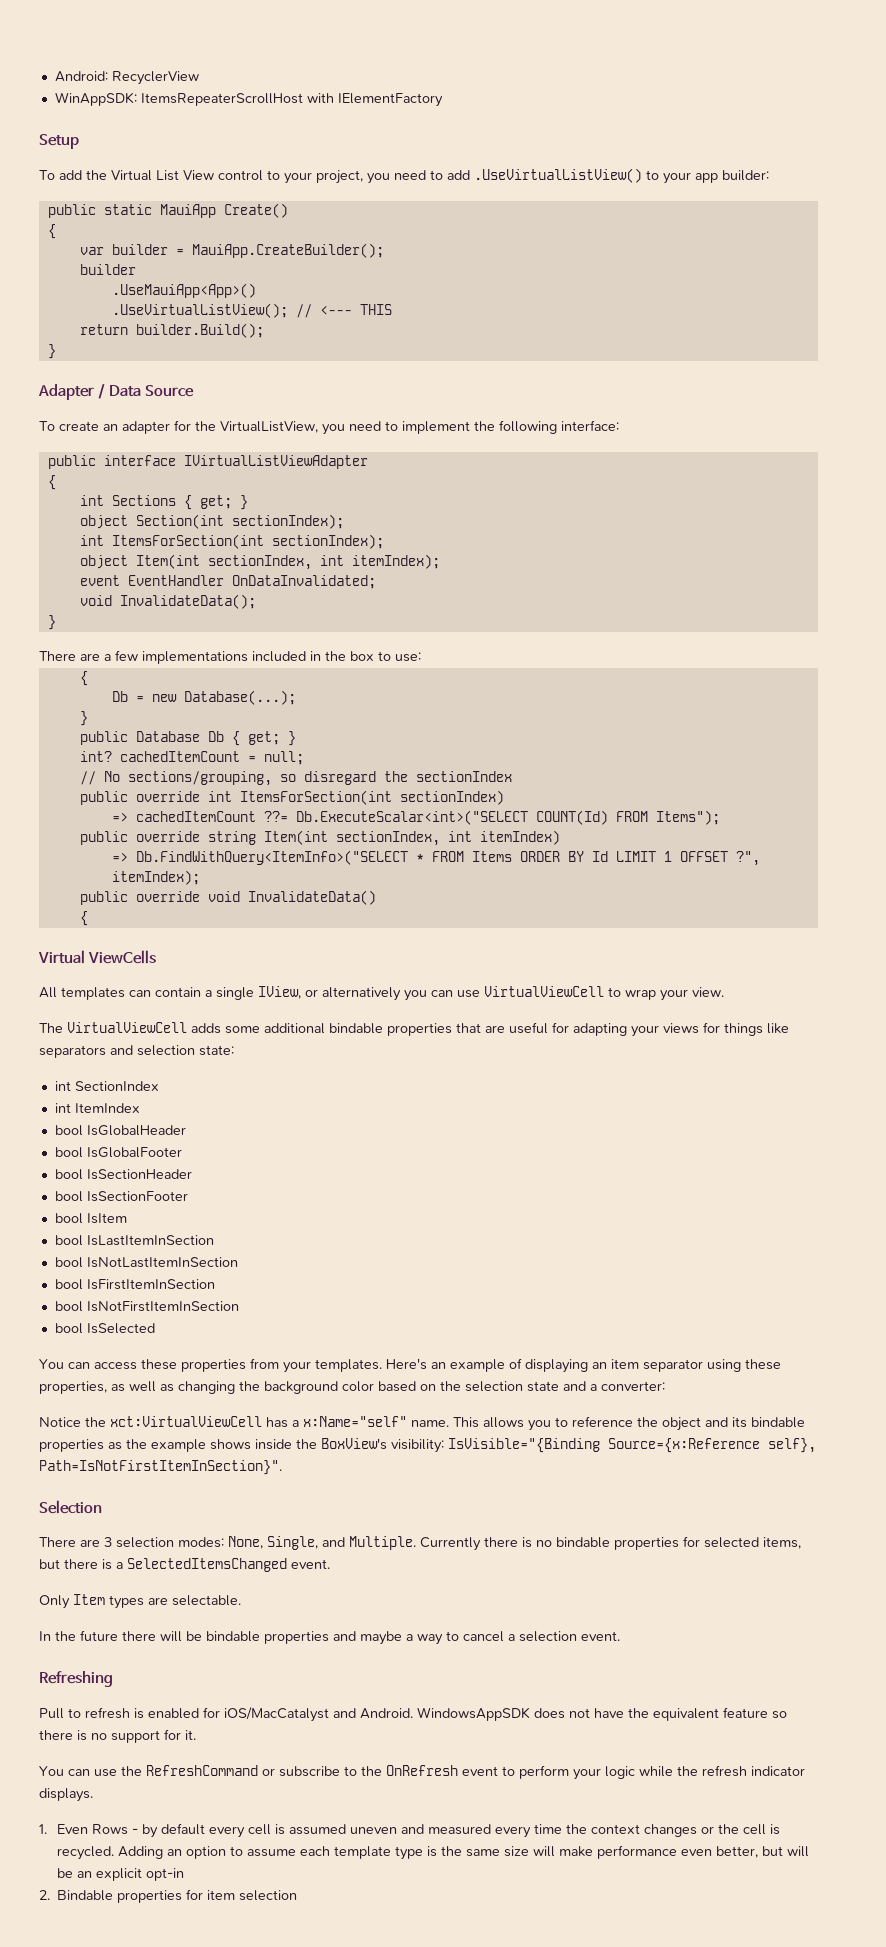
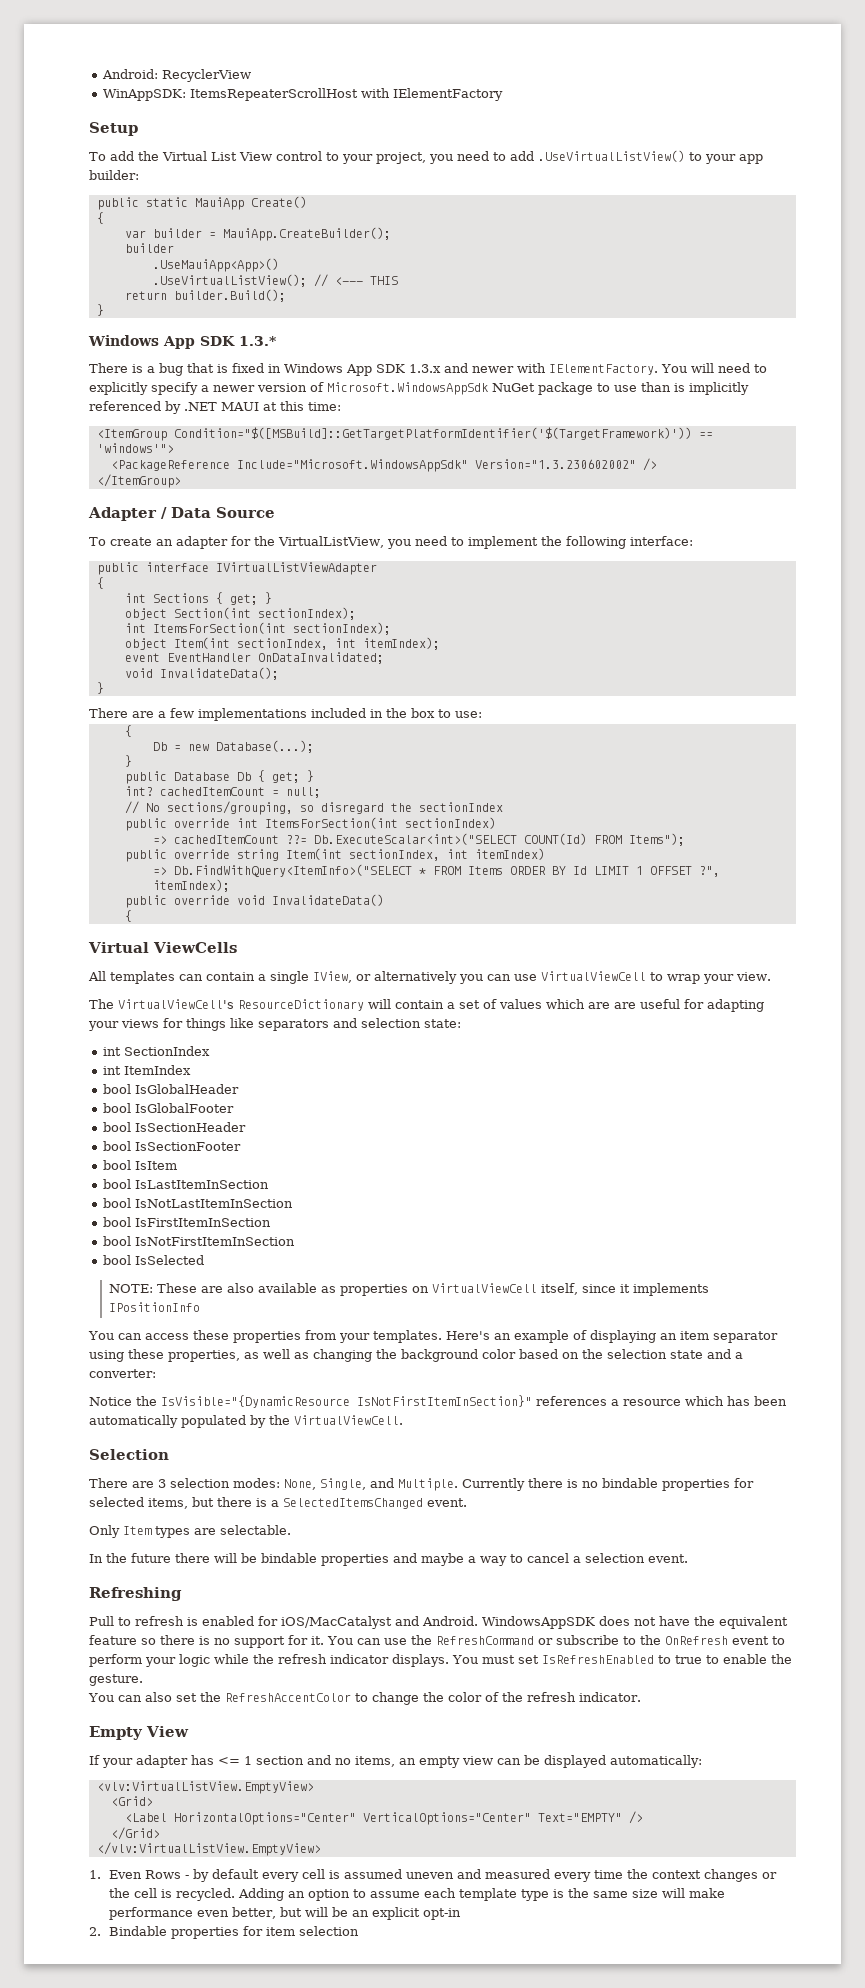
(56, 351) none -> [88,335,277,349] [89,363,767,376] [89,382,749,395] [89,401,341,414] [96,427,713,441] [96,443,174,453] [110,458,657,472] [96,474,181,488] // Windows App SDK 1.3.* // There is a bug that is fixed in Windows App SDK 1.3.x and newer with IElementFactory. You will need to explicitly specify a newer version of Microsoft.WindowsAppSdk NuGet package to use than is implicitly referenced by .NET MAUI at this time: // <ItemGroup Condition="$([MSBuild]::GetTargetPlatformIdentifier('$(TargetFramework)')) == 'windows'"> // <PackageReference Include="Microsoft.WindowsAppSdk" Version="1.3.230602002" /> // </ItemGroup>
[67,1022,481,1036] VirtualViewCell adds some additional bindable properties that -> [118,999,610,1011] VirtualViewCell's ResourceDictionary will contain a set of values which are
(155, 1328) none -> [108,1283,709,1296] [108,1302,200,1312] // NOTE: These are also available as properties on VirtualViewCell itself, since it implements IPositionInfo
[110,1416,805,1431] [39,1438,816,1453] [39,1460,282,1475] xct:VirtualViewCell has a x:Name="self" name. This allows you to reference the object and its bindable properties as the example shows inside the BoxView's visibility: IsVisible="{Binding Source={x:Reference self}, Path=IsNotFirstItemInSection}". -> [161,1395,787,1408] [89,1415,403,1428] IsVisible="{DynamicResource IsNotFirstItemInSection}" references a resource which has been automatically populated by the VirtualViewCell.
(196, 1735) // -> (324, 1640) none
(93, 1795) none -> [452,1654,792,1664] [89,1674,143,1686] [88,1692,641,1705] [89,1726,189,1740] [89,1755,702,1768] [96,1781,314,1794] [110,1796,153,1806] [124,1811,643,1825] [110,1827,160,1840] [96,1842,321,1856] You must set IsRefreshEnabled to true to enable the gesture. // You can also set the RefreshAccentColor to change the color of the refresh indicator. // Empty View // If your adapter has <= 1 section and no items, an empty view can be displayed automatically: // <vlv:VirtualListView.EmptyView> // <Grid> // <Label HorizontalOptions="Center" VerticalOptions="Center" Text="EMPTY" /> // </Grid> // </vlv:VirtualListView.EmptyView>

